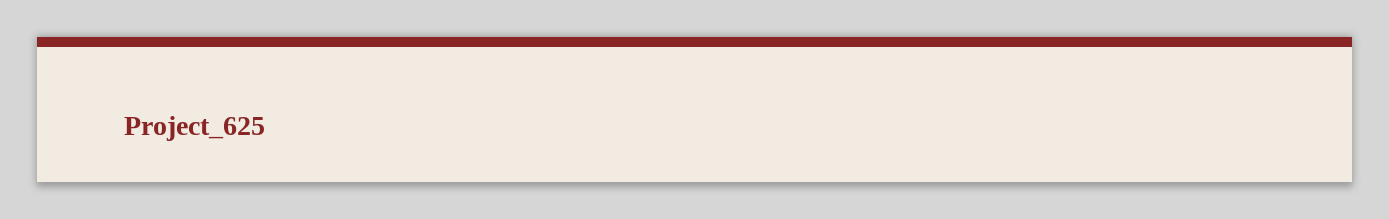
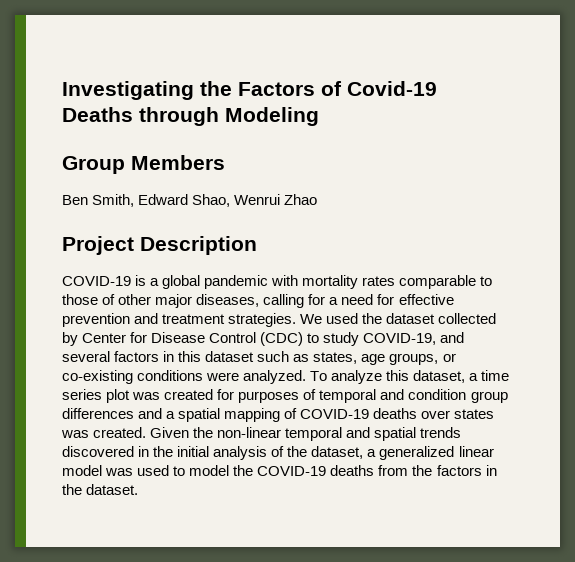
[124,116,265,141] Project_625 -> [62,81,437,100] [62,107,319,126] [62,155,225,174] [62,194,318,207] [62,236,257,255] [62,275,493,289] [62,294,454,308] [62,313,497,327] [62,332,465,346] [62,351,456,365] [62,370,510,384] [62,389,508,403] [62,408,495,422] [61,427,462,441] [62,446,494,460] [62,465,497,476] [62,484,139,495] Investigating the Factors of Covid-19 Deaths through Modeling // Group Members // Ben Smith, Edward Shao, Wenrui Zhao // Project Description // COVID-19 is a global pandemic with mortality rates comparable to those of other major diseases, calling for a need for effective prevention and treatment strategies. We used the dataset collected by Center for Disease Control (CDC) to study COVID-19, and several factors in this dataset such as states, age groups, or co-existing conditions were analyzed. To analyze this dataset, a time series plot was created for purposes of temporal and condition group differences and a spatial mapping of COVID-19 deaths over states was created. Given the non-linear temporal and spatial trends discovered in the initial analysis of the dataset, a generalized linear model was used to model the COVID-19 deaths from the factors in the dataset.

